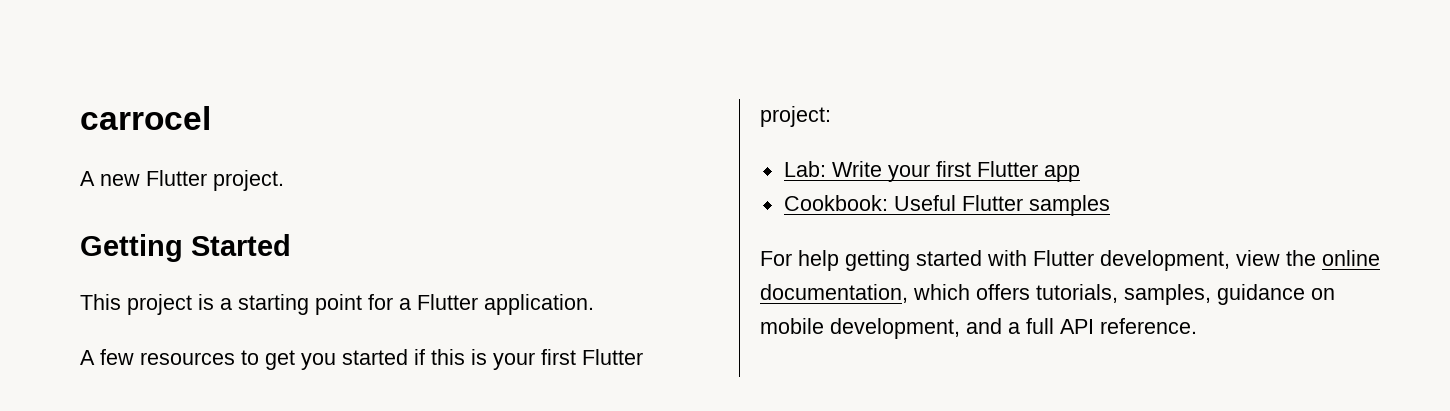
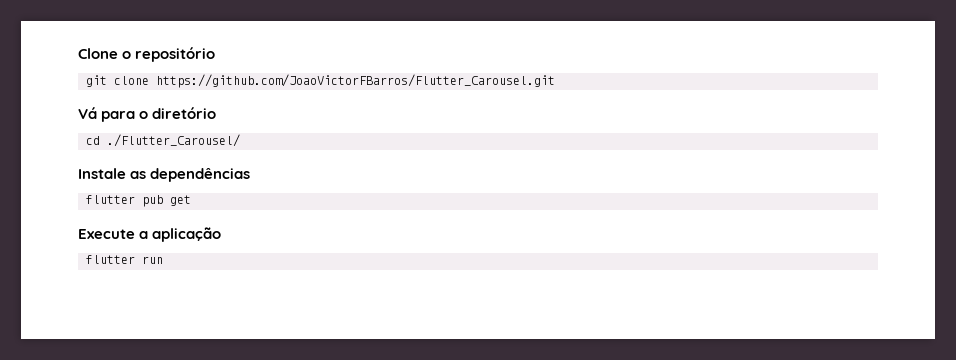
[80,106,211,130] [80,170,284,191] [80,234,291,262] [80,294,594,315] [80,349,643,370] [760,106,831,127] [783,161,1080,182] [783,195,1110,216] [760,250,1380,271] [760,284,1335,305] [760,318,1197,339] carrocel // A new Flutter project. // Getting Started // This project is a starting point for a Flutter application. // A few resources to get you started if this is your first Flutter project: // Lab: Write your first Flutter app // Cookbook: Useful Flutter samples // For help getting started with Flutter development, view the online documentation, which offers tutorials, samples, guidance on mobile development, and a full API reference. -> [78,47,216,62] [86,74,556,88] [78,107,217,122] [86,134,241,147] [78,168,251,182] [86,195,192,207] [78,227,222,242] [86,255,164,264] Clone o repositório // git clone https://github.com/JoaoVictorFBarros/Flutter_Carousel.git // Vá para o diretório // cd ./Flutter_Carousel/ // Instale as dependências // flutter pub get // Execute a aplicação // flutter run

